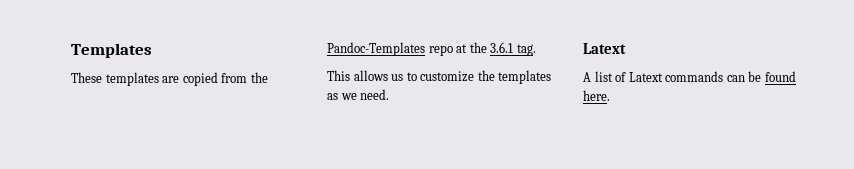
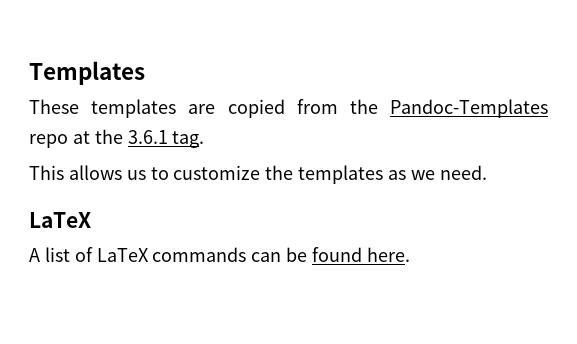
[583,43,626,54] Latext -> [29,212,91,228] LaTeX
[628,72,663,82] Latext -> [96,248,149,262] LaTeX

